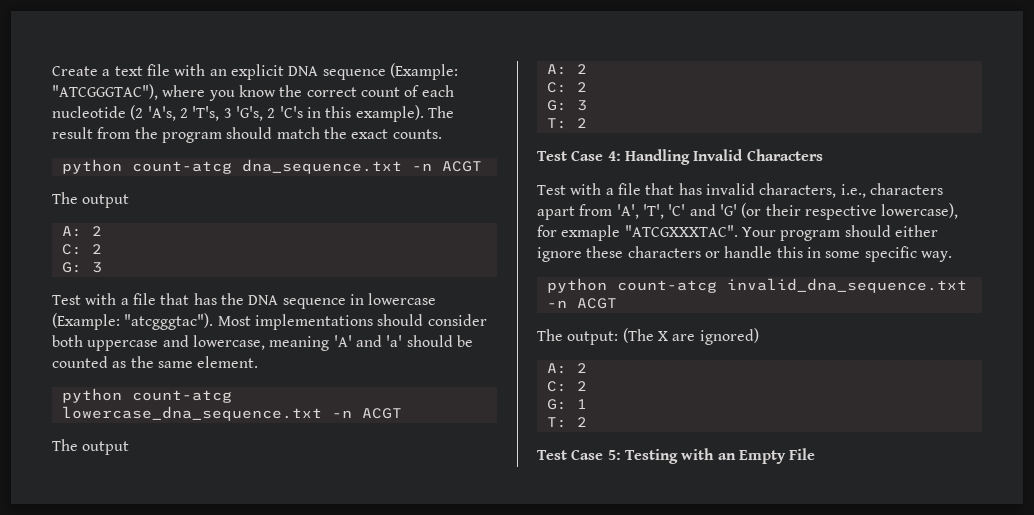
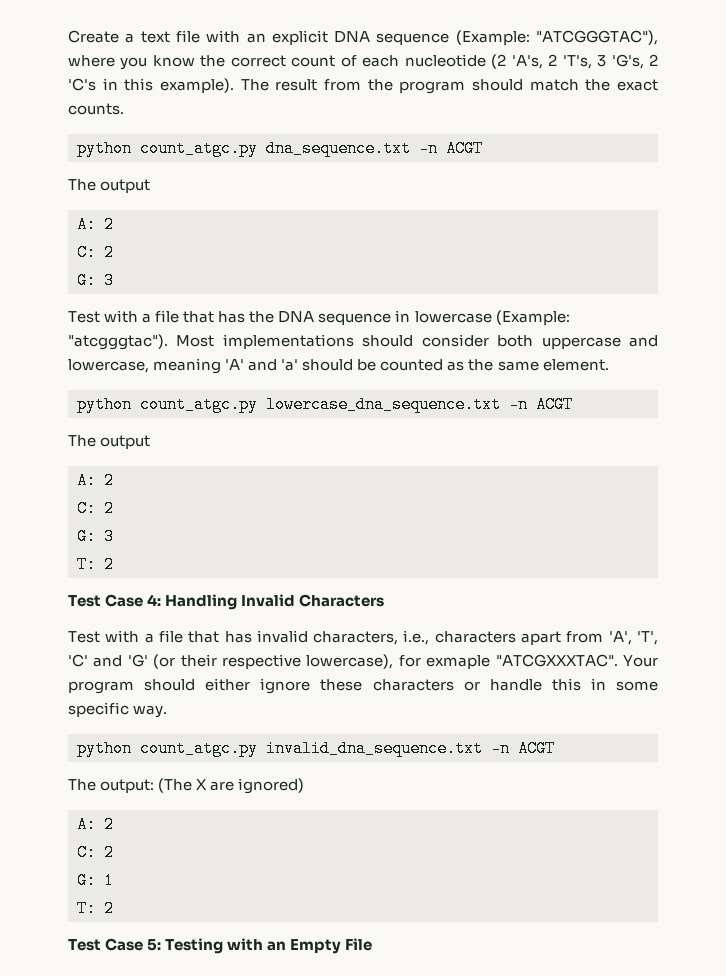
[131,161,232,174] count-atcg -> [140,140,258,157] count_atgc.py
[131,390,232,403] count-atcg -> [140,396,258,413] count_atgc.py
[616,280,717,293] count-atcg -> [140,740,258,757] count_atgc.py

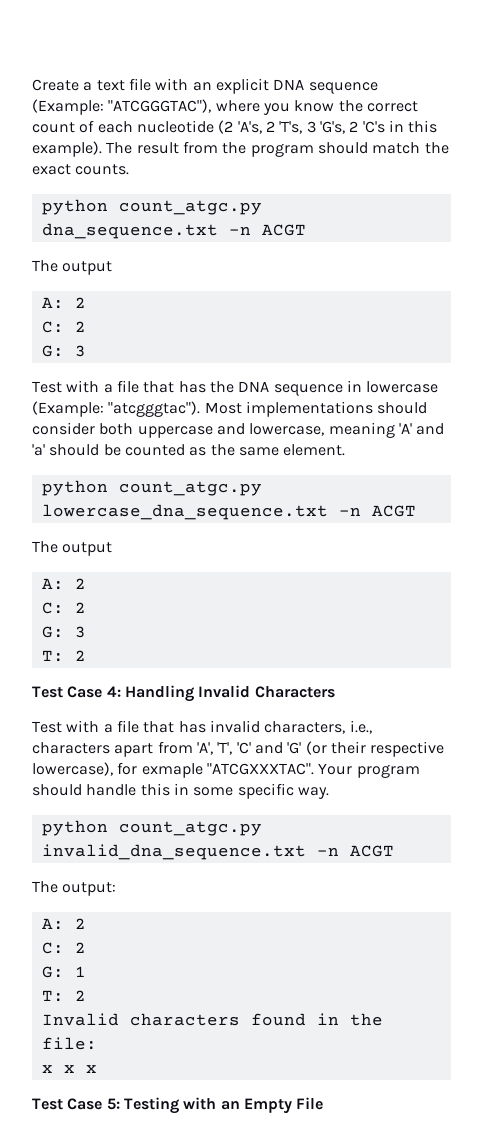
[205,678,480,694] either ignore these characters or -> (82, 790) none
[158,778,305,794] (The X are ignored) -> (117, 889) none
(114, 908) none -> [41,1013,383,1026] [41,1037,97,1050] [41,1065,97,1073] // Invalid characters found in the file: // x x x

